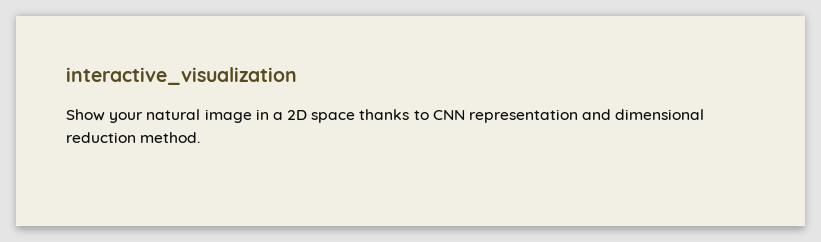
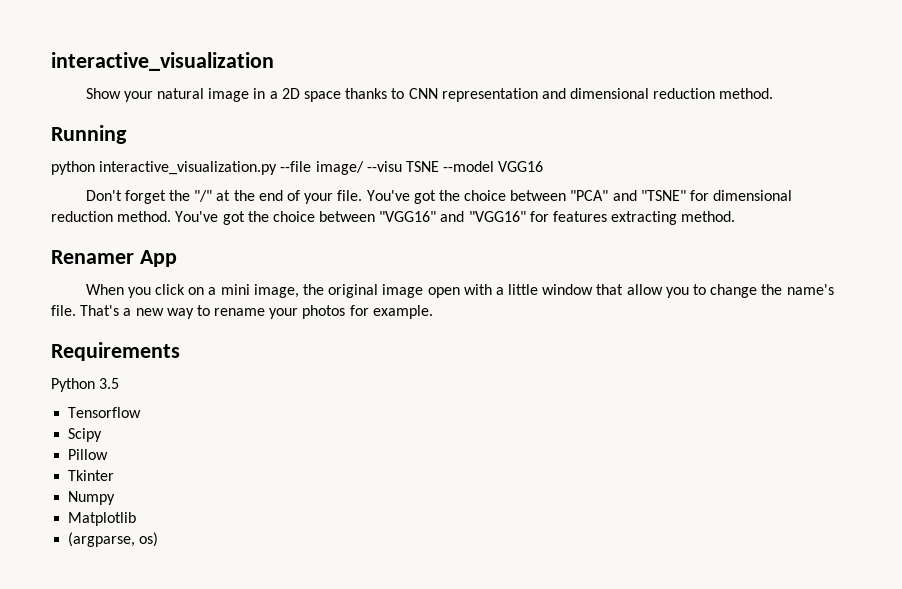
(201, 137) none -> [51,125,127,144] [51,161,544,175] [85,190,793,204] [51,211,736,225] [51,250,177,267] [85,284,834,298] [51,305,433,319] [51,342,180,361] [51,378,120,392] [68,407,142,418] [68,428,103,442] [68,449,109,460] [68,470,115,481] [68,491,116,505] [68,512,137,526] [68,532,159,547] // Running // python interactive_visualization.py --file image/ --visu TSNE --model VGG16 // Don't forget the "/" at the end of your file. You've got the choice between "PCA" and "TSNE" for dimensional reduction method. You've got the choice between "VGG16" and "VGG16" for features extracting method. // Renamer App // When you click on a mini image, the original image open with a little window that allow you to change the name's file. That's a new way to rename your photos for example. // Requirements // Python 3.5 // Tensorflow // Scipy // Pillow // Tkinter // Numpy // Matplotlib // (argparse, os)

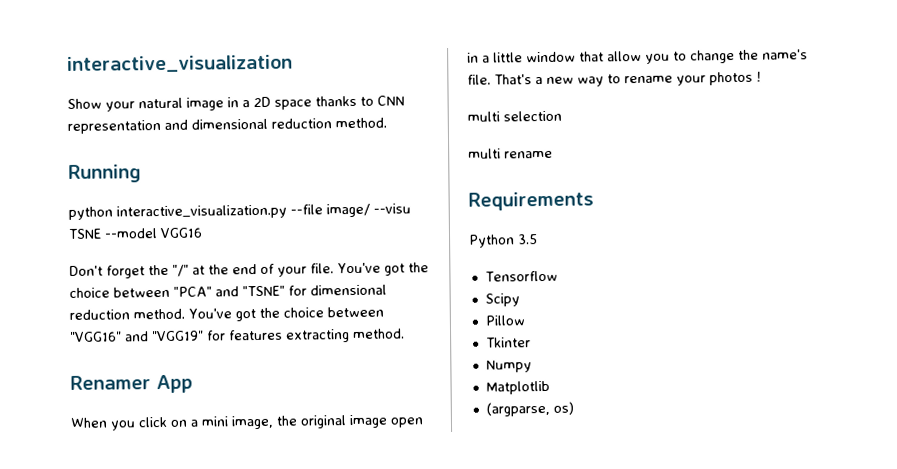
[468,211,526,222] "VGG16" -> [151,330,204,342] "VGG19"
[463,284,492,295] with -> [467,52,479,63] in
[349,305,433,319] for example. -> [756,71,761,82] [467,110,562,122] [468,148,553,159] ! // multi selection // multi rename

